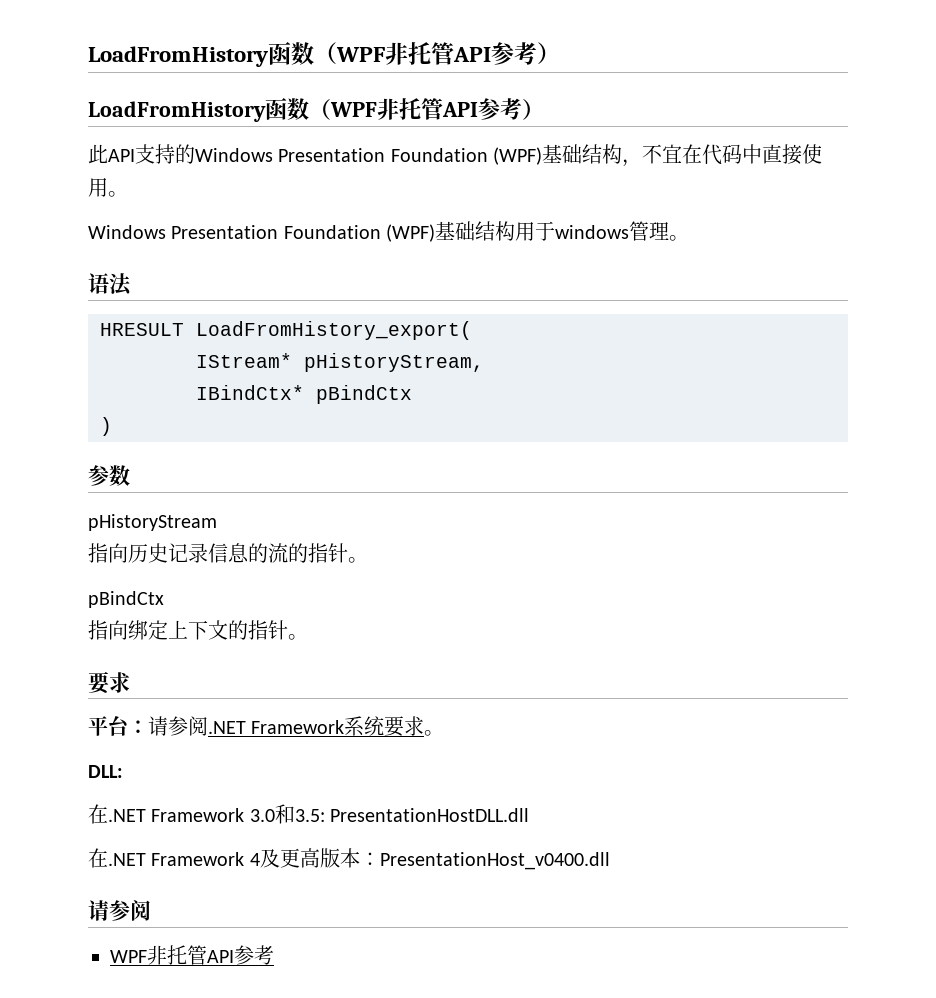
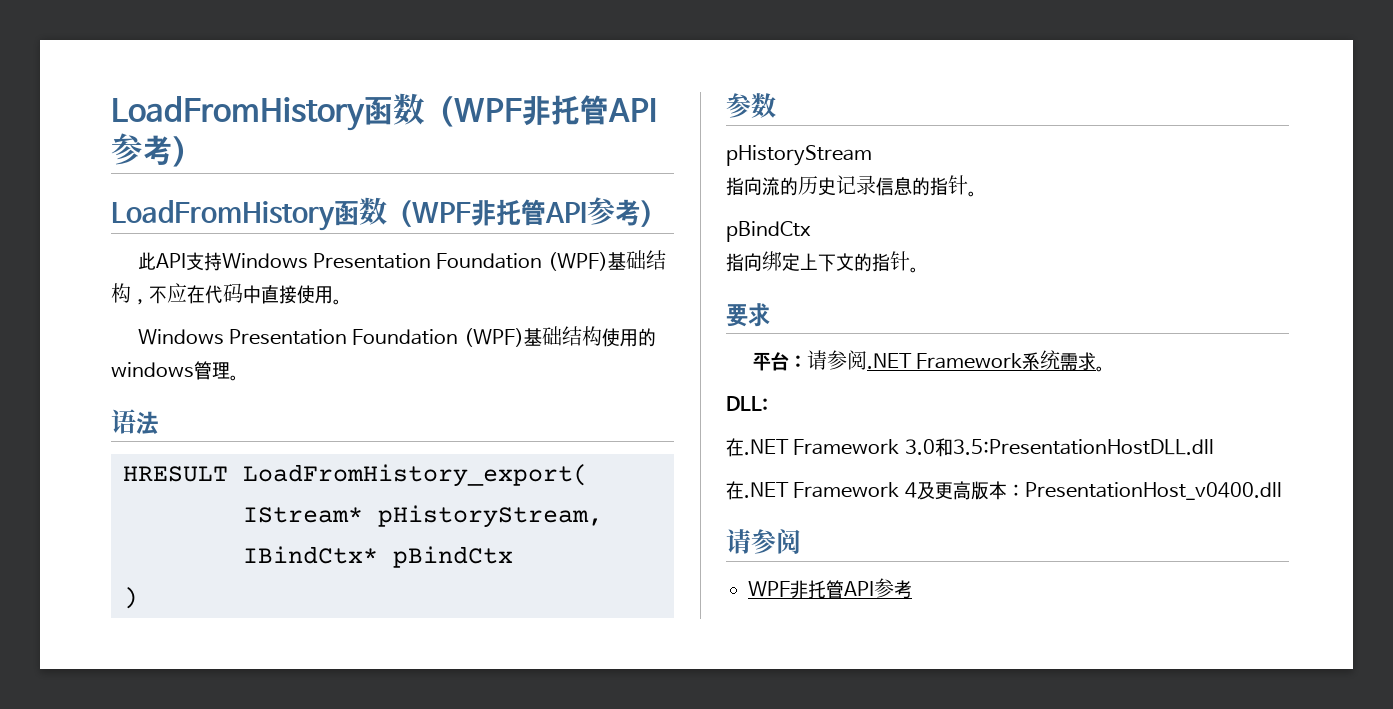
[175,144,195,164] 的 -> (222, 261) none
[662,144,683,163] 宜 -> [167,283,187,303] 应
[515,221,556,241] 用于 -> [601,328,656,347] 使用的
(128, 553) none -> [762,177,798,196] 流的
[268,543,308,563] 流的 -> (930, 186) none
[384,716,405,737] 要 -> [1059,353,1078,371] 需
[294,808,530,822] 3.5: PresentationHostDLL.dll -> [952,439,1214,455] 3.5:PresentationHostDLL.dll

